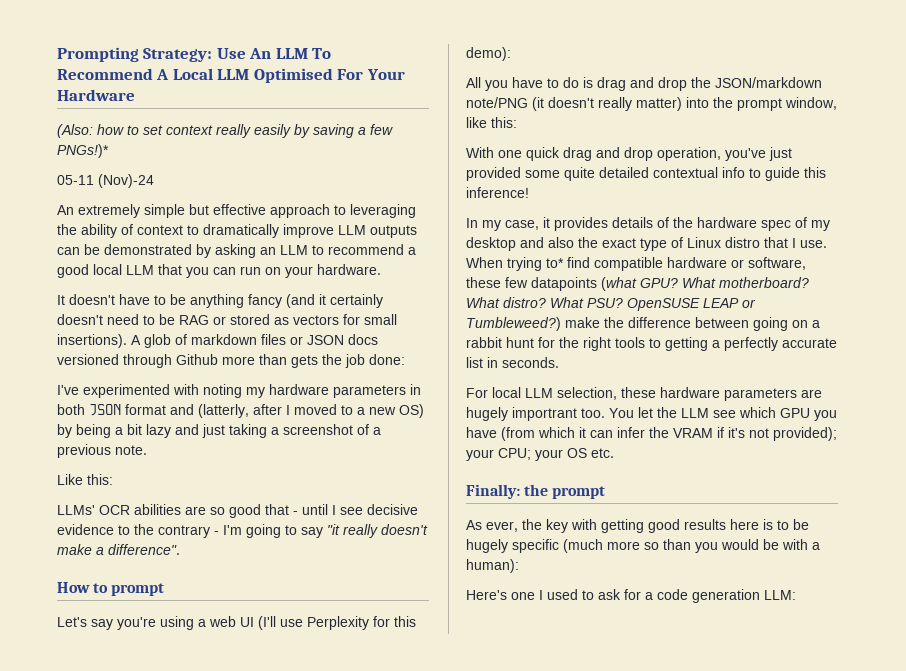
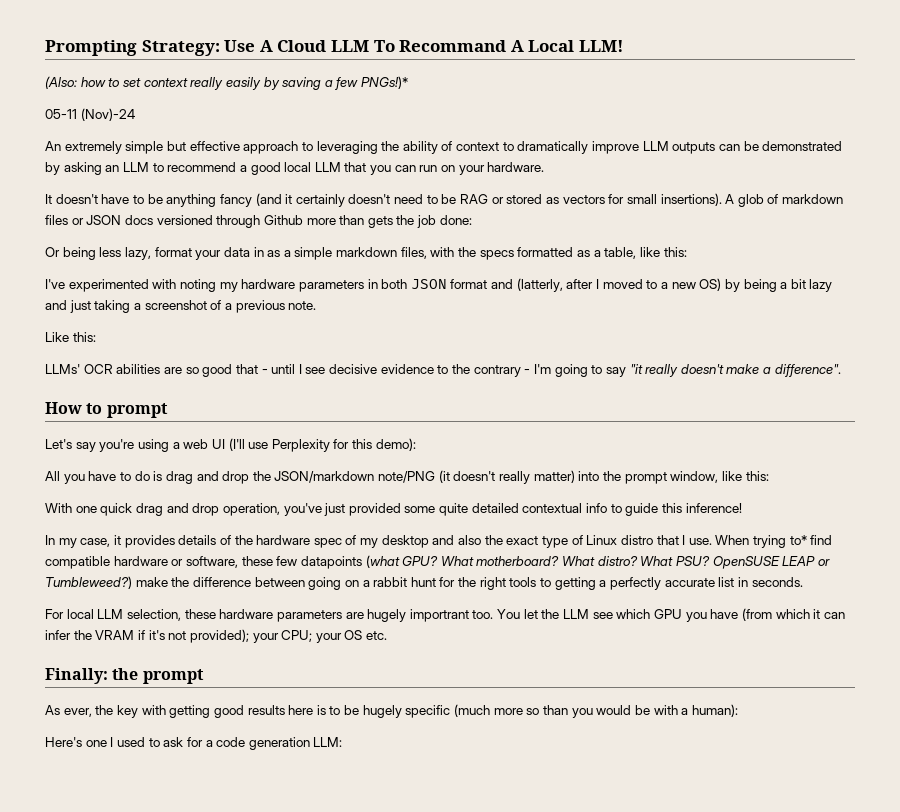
[249,48,272,59] An -> [259,40,327,52] A Cloud
[57,68,153,80] Recommend -> [399,40,507,52] Recommand
[217,68,405,83] [57,89,135,101] LLM Optimised For Your Hardware -> [578,40,624,52] LLM!
(405, 359) none -> [45,247,687,260] // Or being less lazy, format your data in as a simple markdown files, with the specs formatted as a table, like this:

